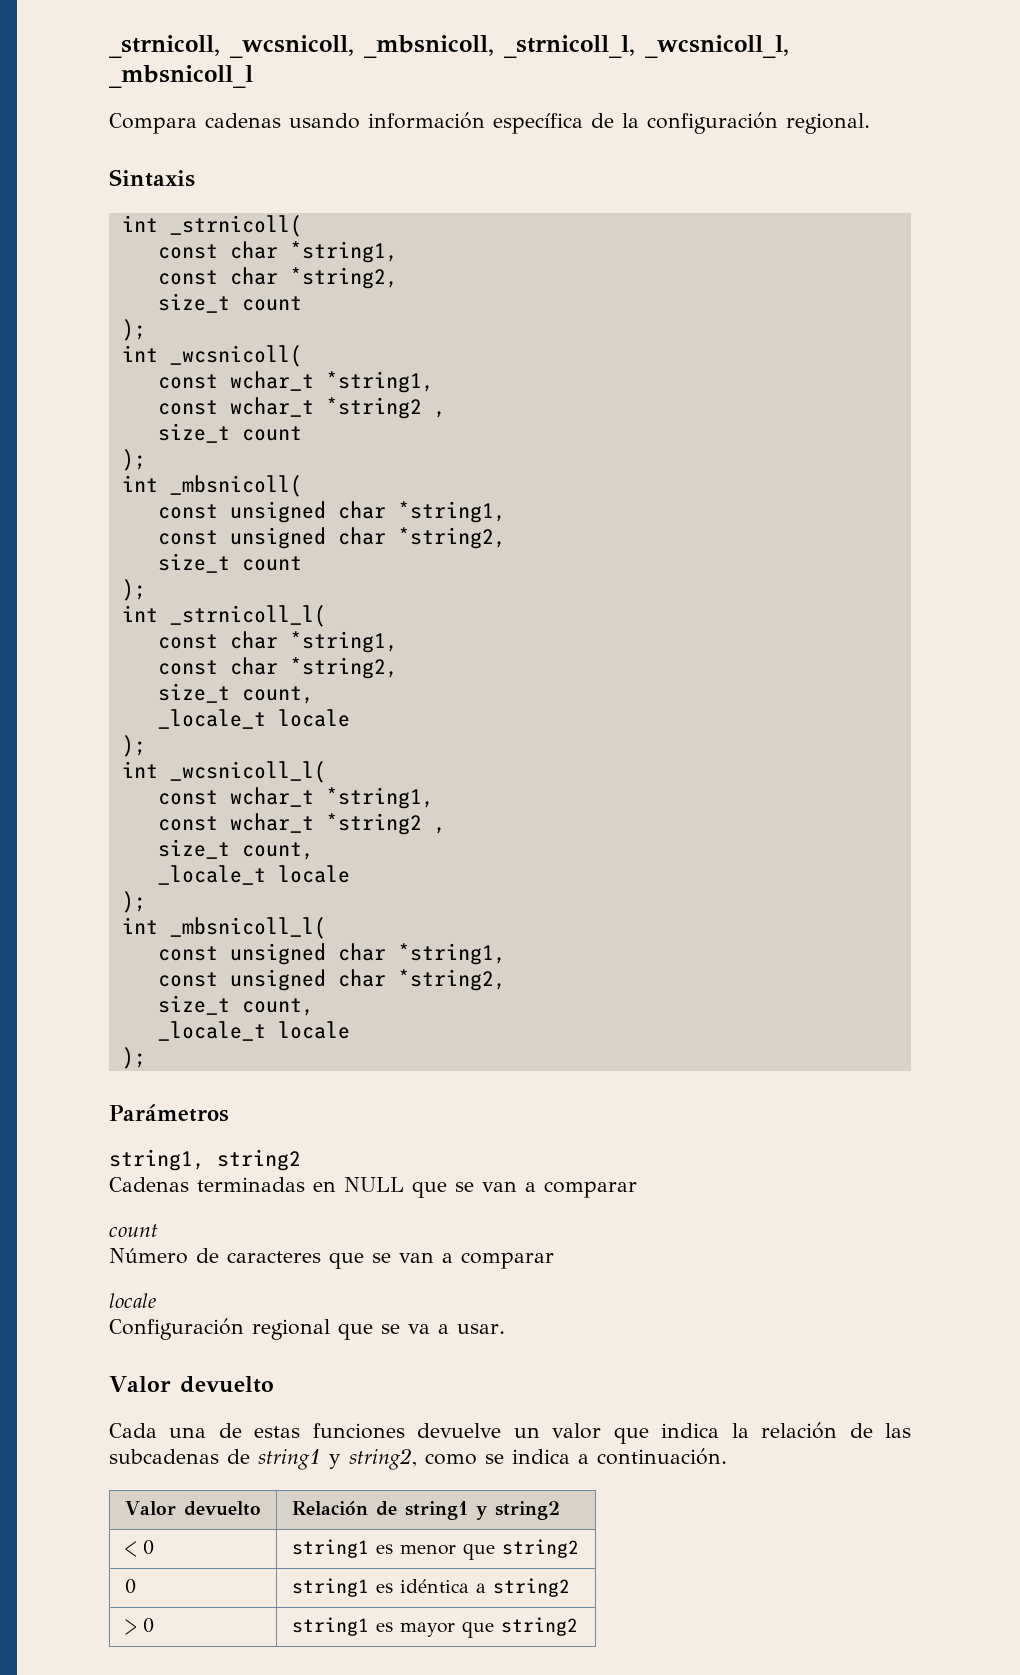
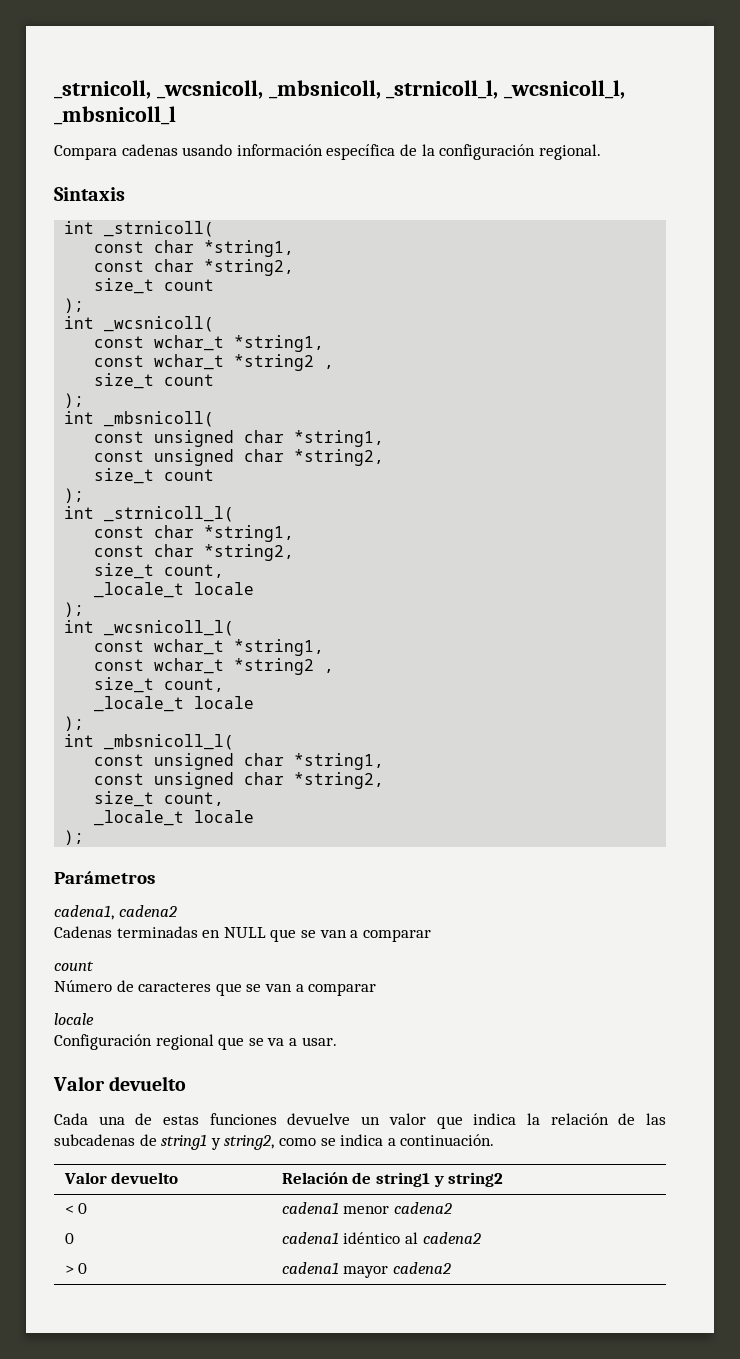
[109,1149,301,1171] string1, string2 -> [54,905,177,920] cadena1, cadena2
[291,1539,579,1560] [124,1579,136,1594] [291,1578,570,1597] [124,1618,154,1635] [291,1617,578,1638] string1 es menor que string2 // 0 | string1 es idéntica a string2 // > 0 | string1 es mayor que string2 -> [281,1202,452,1214] [64,1233,74,1244] [281,1232,481,1244] [64,1263,88,1274] [281,1262,451,1278] cadena1 menor cadena2 // 0 | cadena1 idéntico al cadena2 // > 0 | cadena1 mayor cadena2

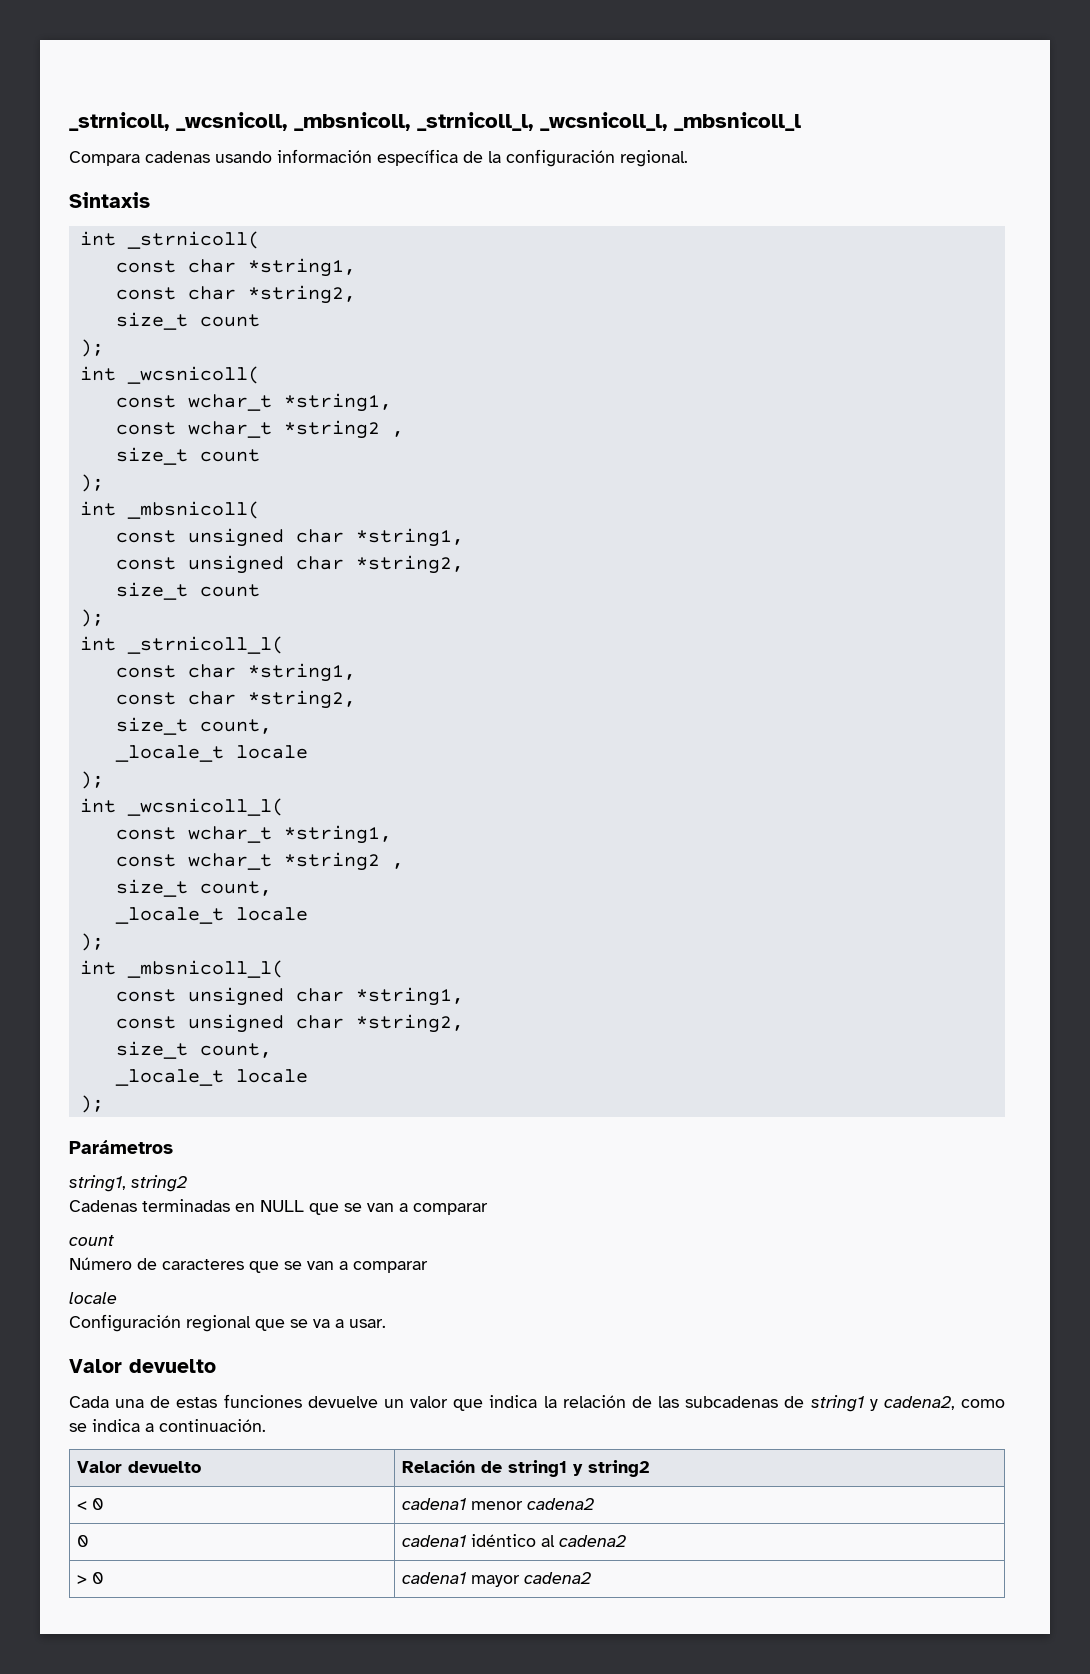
[54,905,177,920] cadena1, cadena2 -> [69,1175,187,1192] string1, string2
[224,1135,275,1150] string2, -> [883,1396,955,1410] cadena2,

